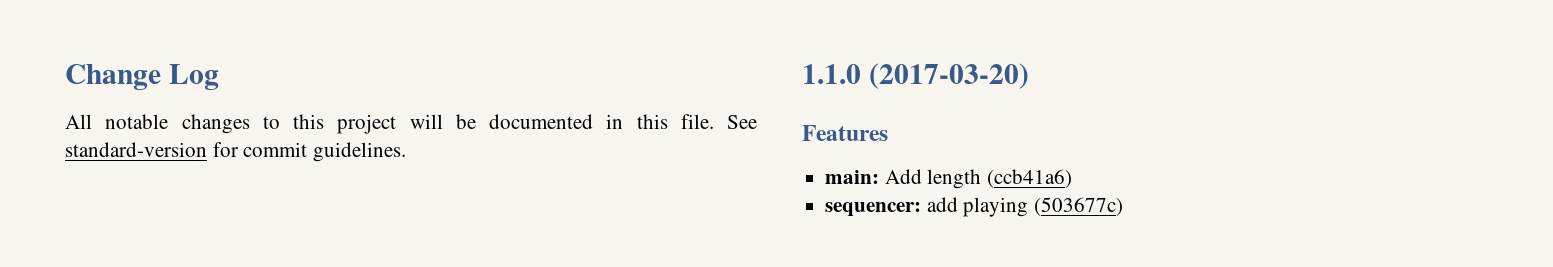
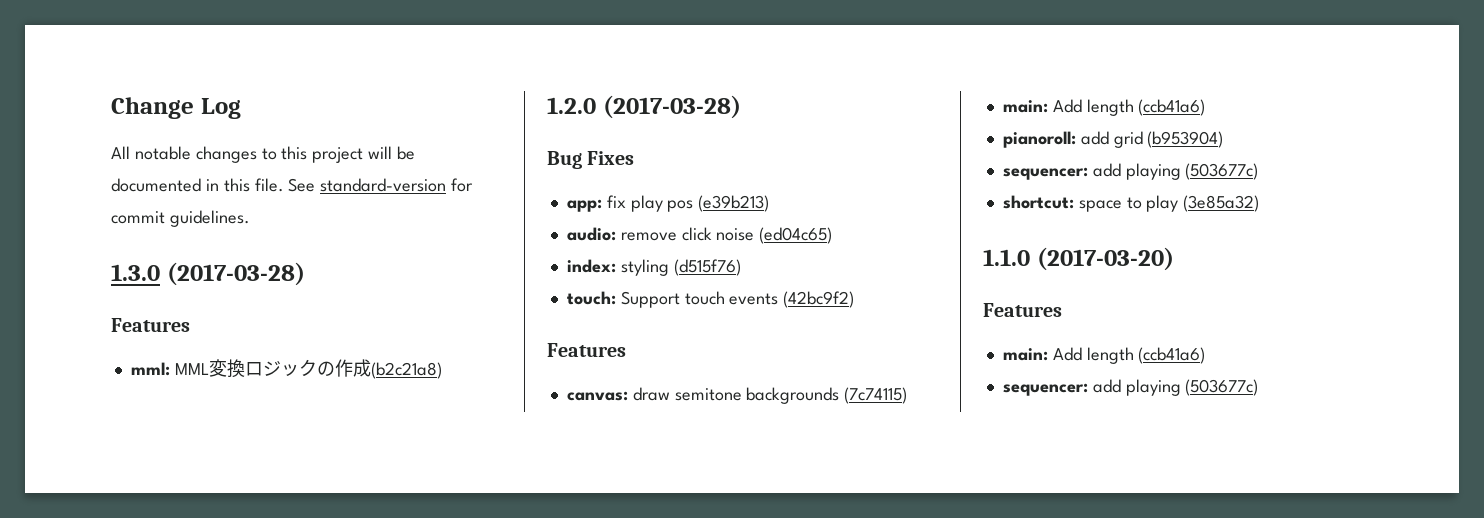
(407, 152) none -> [111,262,305,286] [111,318,190,332] [130,359,442,379] [547,95,741,119] [547,151,635,169] [566,195,770,212] [566,227,833,244] [566,259,741,276] [566,291,855,308] [547,343,626,357] [566,387,908,404] [1002,99,1206,116] [1002,131,1224,148] [1002,163,1259,180] [1002,195,1260,212] // 1.3.0 (2017-03-28) // Features // mml: MML変換ロジックの作成(b2c21a8) // 1.2.0 (2017-03-28) // Bug Fixes // app: fix play pos (e39b213) // audio: remove click noise (ed04c65) // index: styling (d515f76) // touch: Support touch events (42bc9f2) // Features // canvas: draw semitone backgrounds (7c74115) // main: Add length (ccb41a6) // pianoroll: add grid (b953904) // sequencer: add playing (503677c) // shortcut: space to play (3e85a32)

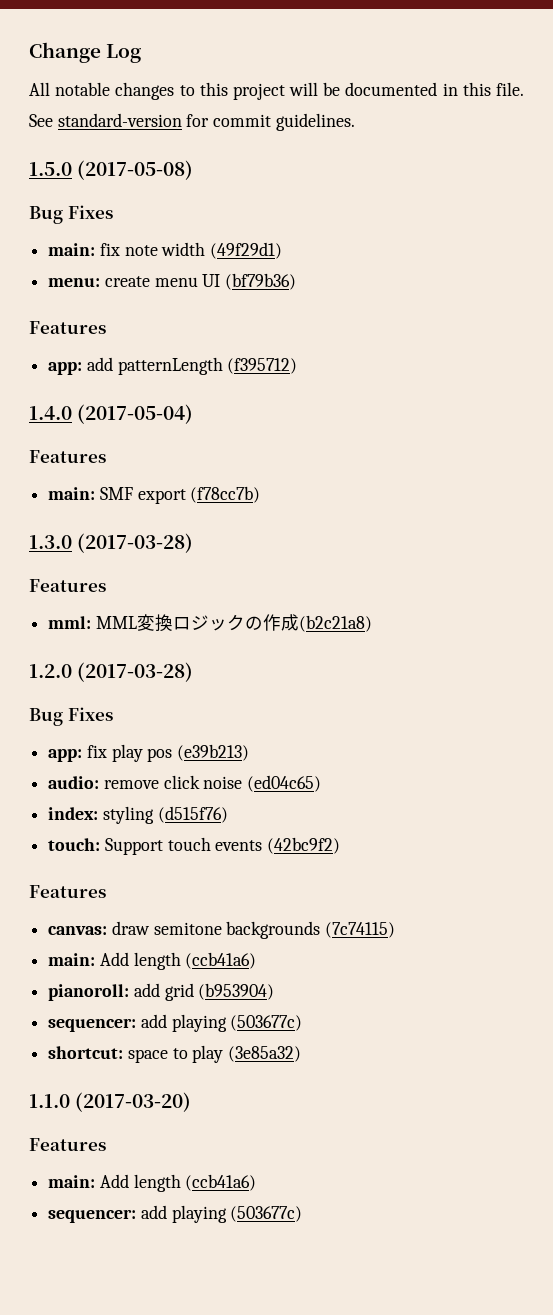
(250, 218) none -> [29,160,194,180] [29,205,113,224] [48,242,283,259] [48,273,297,290] [29,321,106,334] [48,357,298,375] [29,404,194,424] [29,450,106,463] [48,486,261,504] // 1.5.0 (2017-05-08) // Bug Fixes // main: fix note width (49f29d1) // menu: create menu UI (bf79b36) // Features // app: add patternLength (f395712) // 1.4.0 (2017-05-04) // Features // main: SMF export (f78cc7b)

